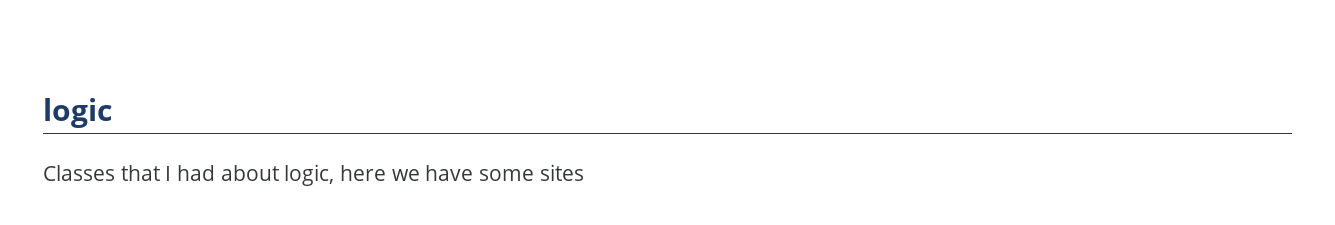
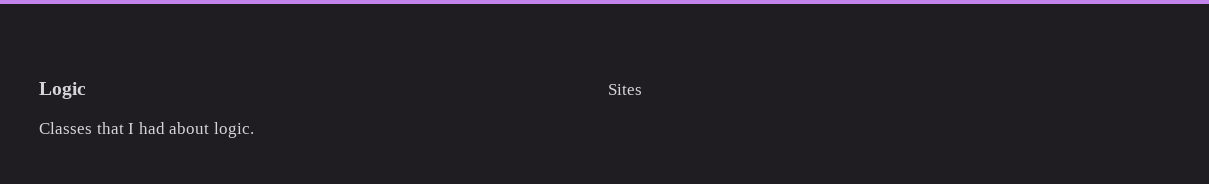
[43,98,112,128] logic -> [39,82,86,99] Logic
[284,164,584,186] logic, here we have some sites -> [213,122,254,138] [608,84,642,95] logic. // Sites

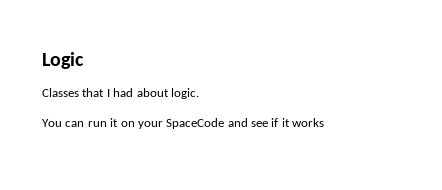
[608,84,642,95] Sites -> [42,118,325,129] You can run it on your SpaceCode and see if it works

